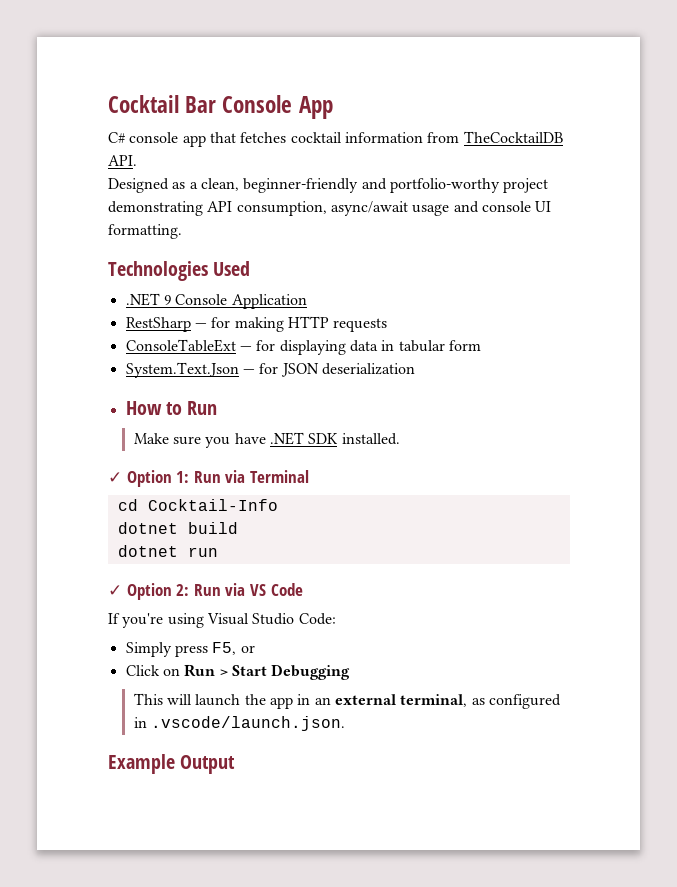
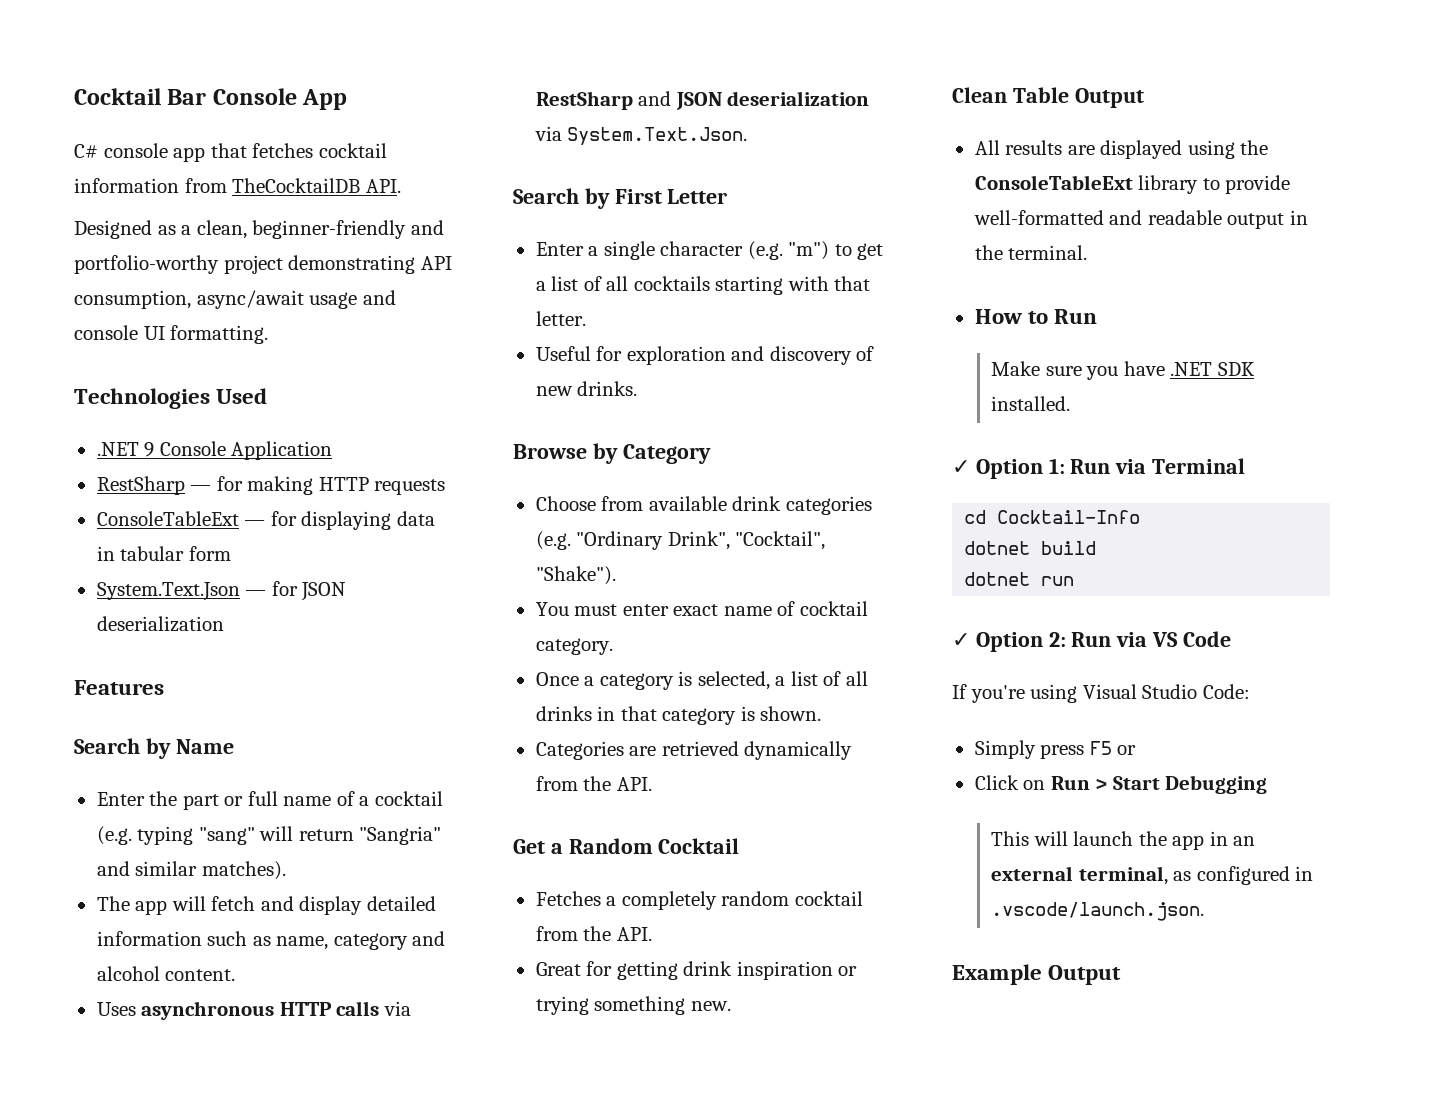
(415, 369) none -> [74,680,164,695] [74,738,234,759] [96,791,443,810] [96,826,442,845] [96,861,286,880] [96,896,436,915] [96,931,446,950] [96,966,236,981] [96,1001,411,1020] [535,91,870,110] [534,126,748,145] [513,188,728,209] [535,241,884,260] [535,276,871,295] [535,311,586,326] [535,346,875,365] [535,381,638,396] [513,443,711,464] [535,496,872,515] [535,531,826,550] [535,566,616,585] [535,601,868,616] [535,638,613,655] [535,671,868,690] [535,706,822,725] [535,741,853,760] [535,776,652,791] [513,838,740,854] [535,891,863,910] [535,926,652,941] [535,961,858,980] [535,996,731,1015] [952,87,1144,108] [974,140,1269,159] [974,175,1291,194] [973,210,1308,229] [974,245,1088,260] // Features // Search by Name // Enter the part or full name of a cocktail (e.g. typing "sang" will return "Sangria" and similar matches). // The app will fetch and display detailed information such as name, category and alcohol content. // Uses asynchronous HTTP calls via RestSharp and JSON deserialization via System.Text.Json. // Search by First Letter // Enter a single character (e.g. "m") to get a list of all cocktails starting with that letter. // Useful for exploration and discovery of new drinks. // Browse by Category // Choose from available drink categories (e.g. "Ordinary Drink", "Cocktail", "Shake"). // You must enter exact name of cocktail category. // Once a category is selected, a list of all drinks in that category is shown. // Categories are retrieved dynamically from the API. // Get a Random Cocktail // Fetches a completely random cocktail from the API. // Great for getting drink inspiration or trying something new. // Clean Table Output // All results are displayed using the ConsoleTableExt library to provide well-formatted and readable output in the terminal.
[212,642,237,655] F5, -> [1089,741,1112,755] F5

